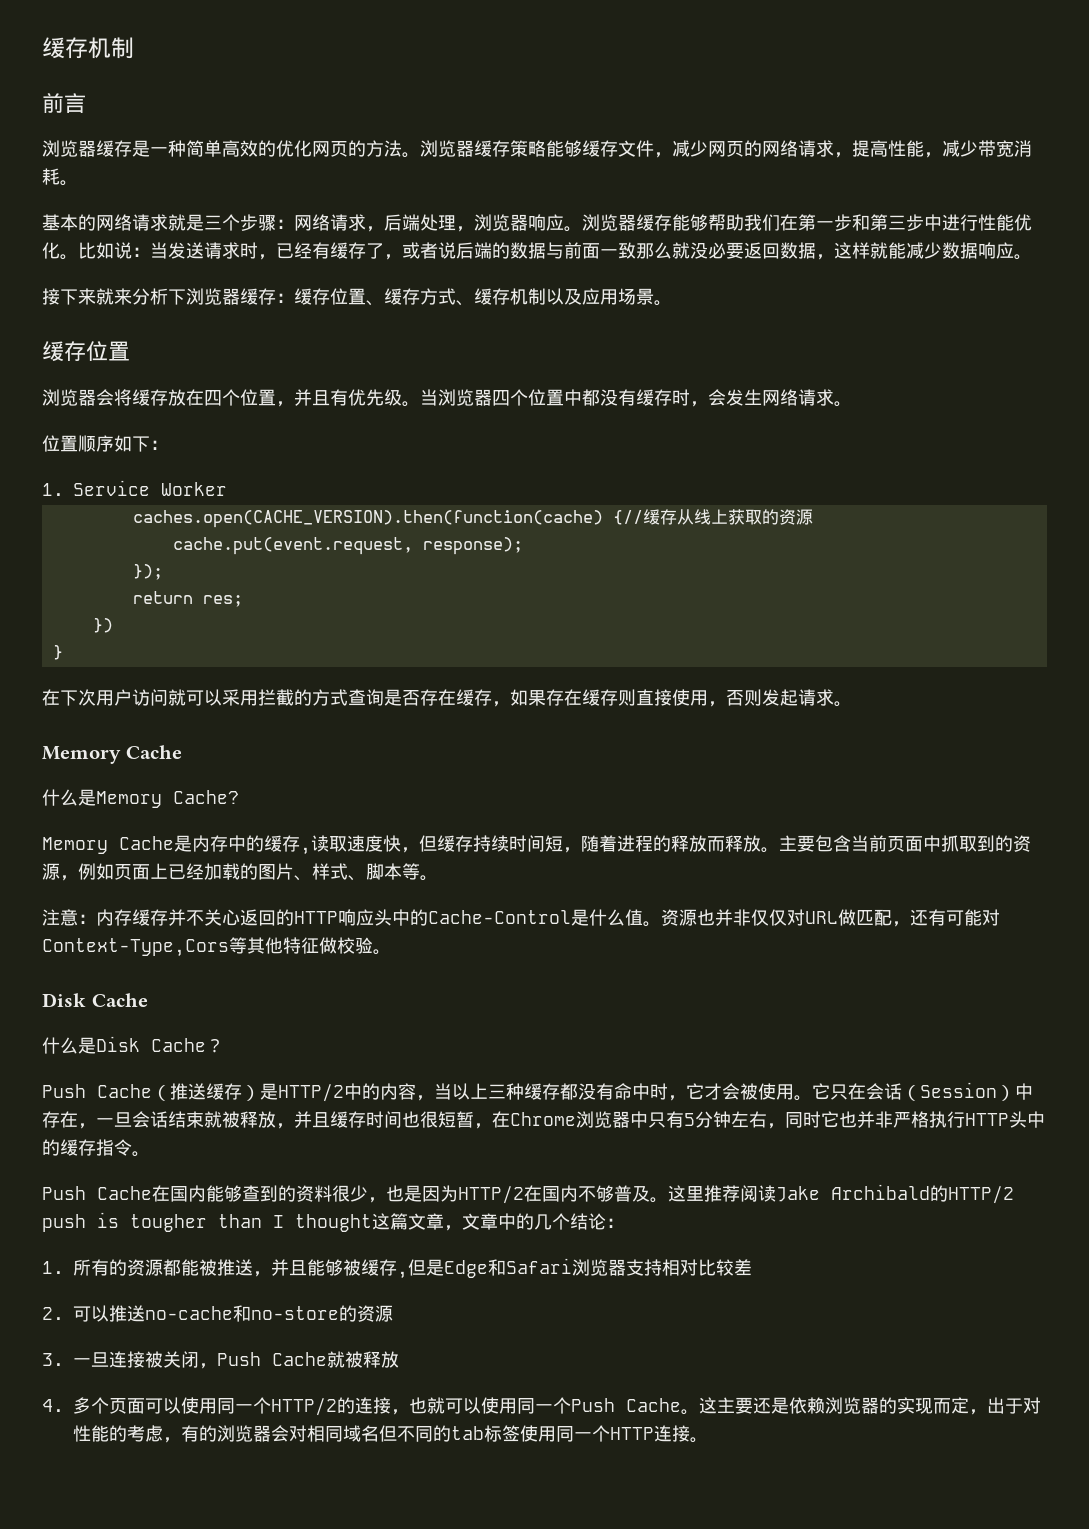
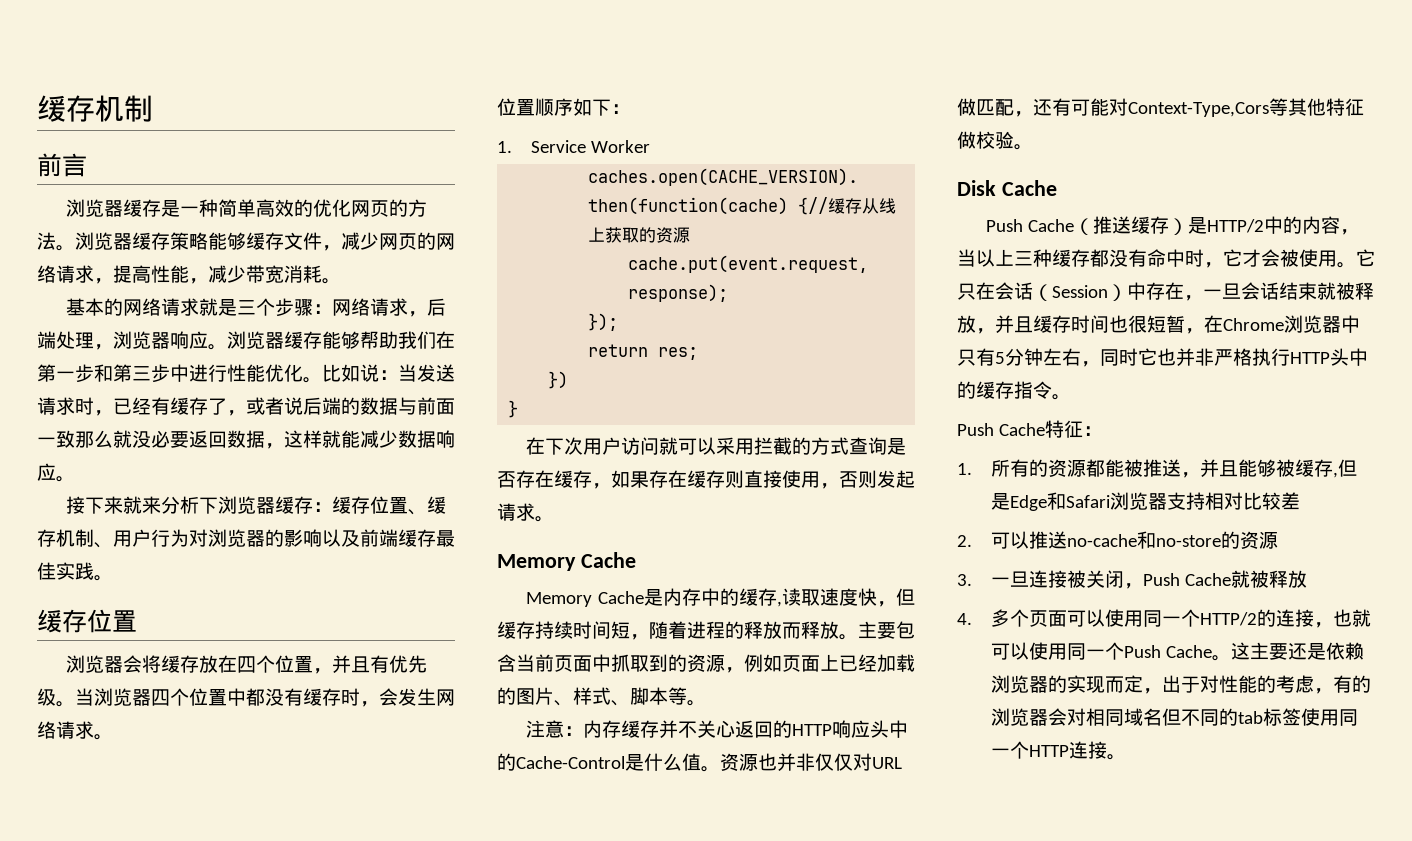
[420,288,654,306] 方式、缓存机制以及应用场景 -> [56,529,455,548] [37,562,94,580] 机制、用户行为对浏览器的影响以及前端缓存最佳实践
[42,789,239,808] // 什么是Memory Cache? -> (636, 560) none
[42,1036,224,1054] // 什么是Disk Cache？ -> (1057, 188) none
[152,1184,1014,1204] [42,1212,606,1232] 在国内能够查到的资料很少，也是因为HTTP/2在国内不够普及。这里推荐阅读Jake Archibald的HTTP/2 push is tougher than I thought这篇文章，文章中的几个结论 -> [1044,420,1083,438] 特征

